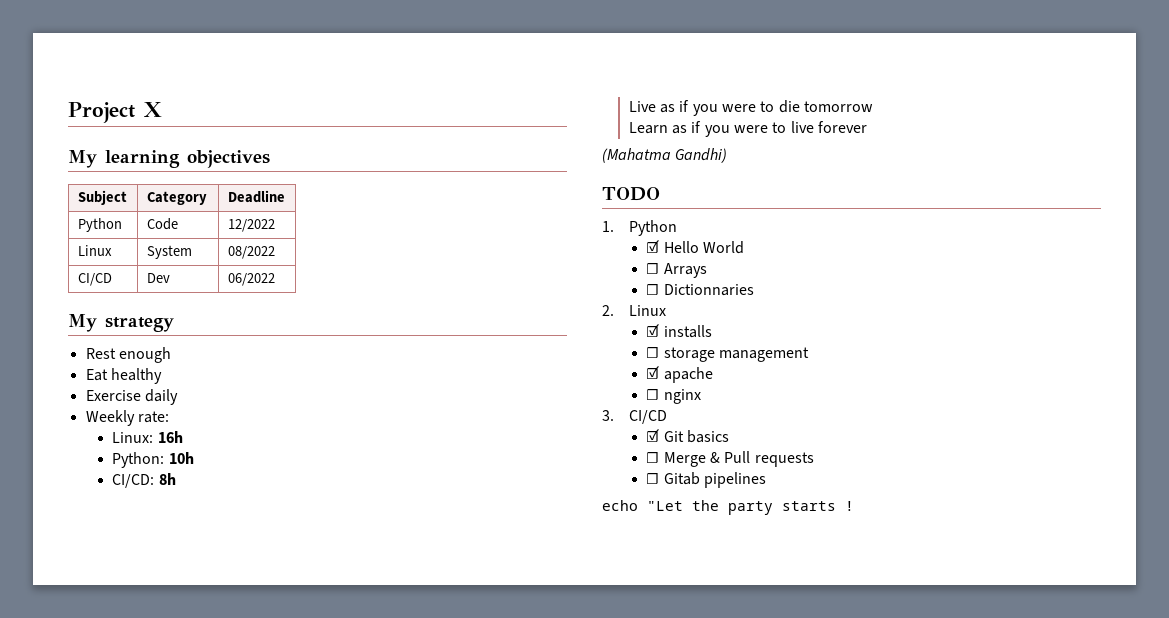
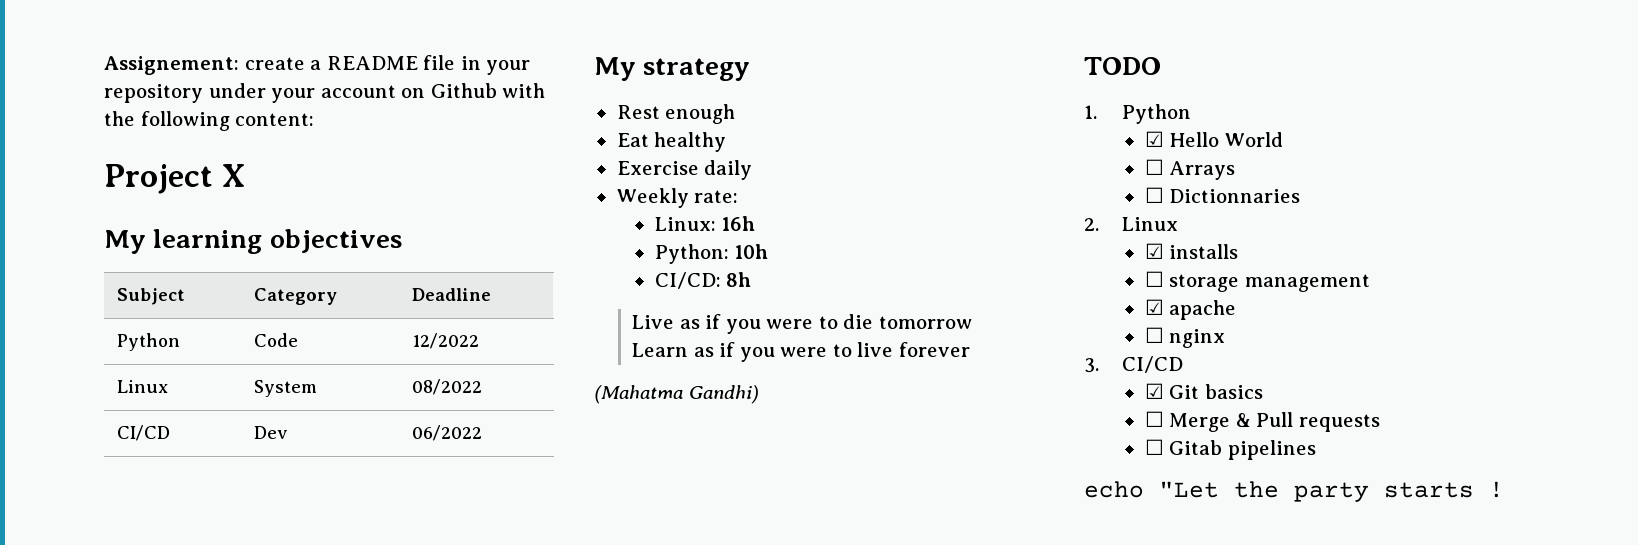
(68, 112) none -> [104,55,531,75] [104,83,546,103] [104,111,315,131] Assignement: create a README file in your repository under your account on Github with the following content: //

